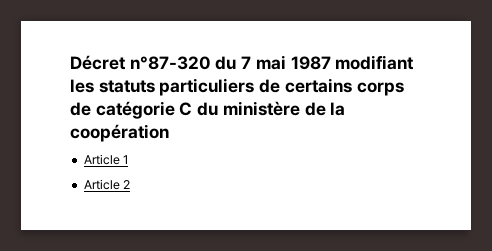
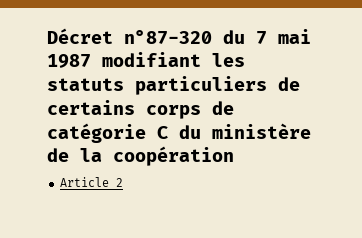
[83,154,129,165] // Article 1 -> (234, 156) none

